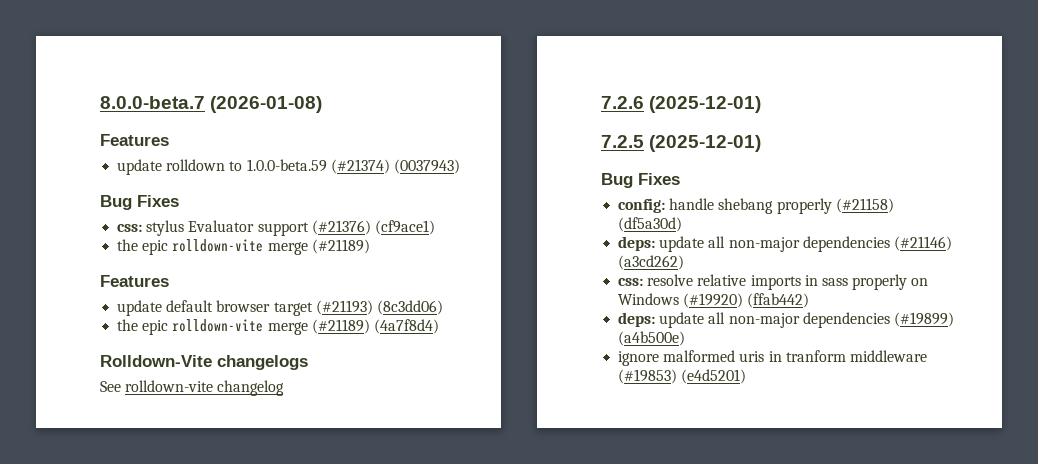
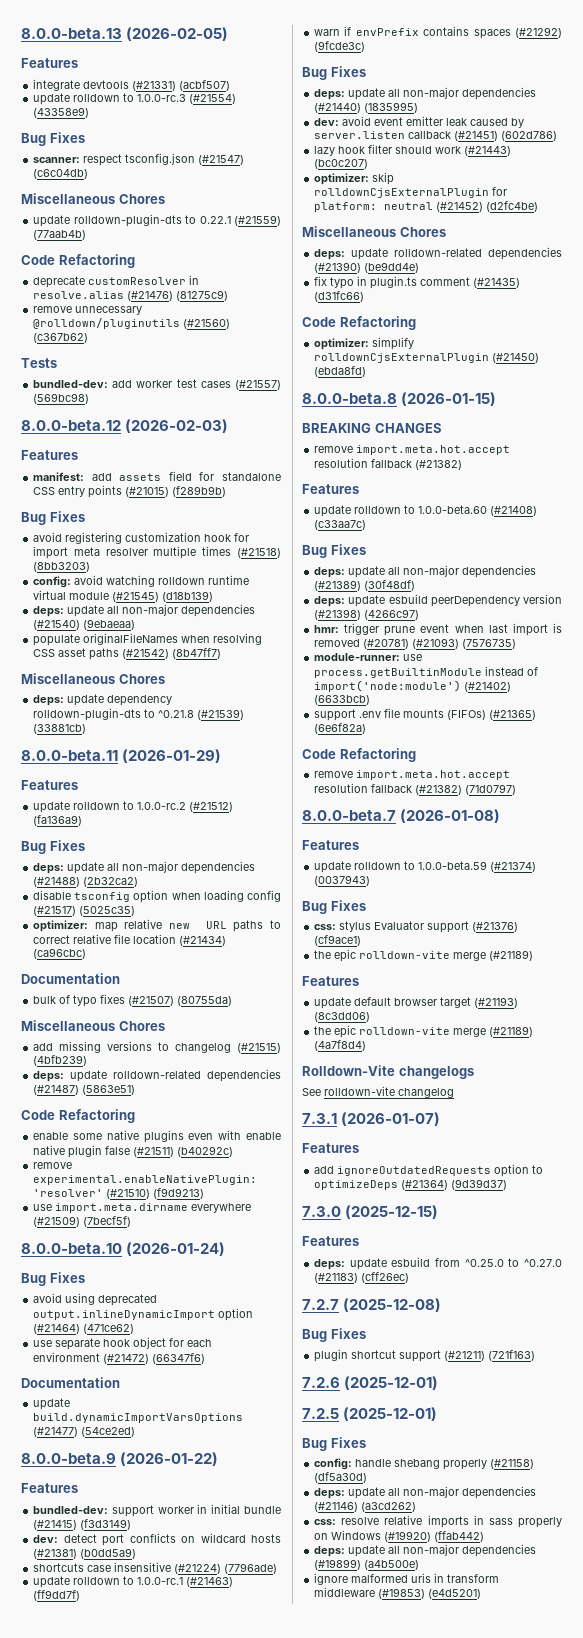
(100, 102) none -> [21,27,229,41] [21,58,78,68] [33,79,231,91] [33,93,237,105] [33,107,90,118] [21,132,85,146] [33,153,245,166] [33,169,89,179] [21,193,165,204] [33,214,281,227] [33,230,87,240] [21,254,135,268] [33,275,200,288] [33,290,229,301] [33,306,143,315] [33,318,231,329] [33,333,89,343] [21,358,57,368] [33,379,281,390] [33,393,90,404] [21,419,229,433] [21,450,78,460] [33,471,281,481] [33,485,227,498] [21,511,85,525] [33,532,250,544] [33,546,281,559] [33,562,91,572] [33,575,250,588] [33,590,214,602] [33,604,256,617] [33,619,136,630] [33,633,263,646] [33,648,222,660] [21,673,165,684] [33,694,173,706] [33,708,245,721] [33,724,87,734] [21,749,222,763] [21,780,78,790] [33,801,234,813] [33,815,83,826] [21,840,85,854] [33,861,256,874] [33,877,139,887] [33,890,281,903] [33,906,136,916] [33,919,281,932] [33,934,227,946] [33,948,87,959] [21,973,120,984] [33,994,233,1007] [21,1020,165,1031] [33,1041,281,1053] [33,1055,88,1066] [33,1069,281,1082] [33,1085,136,1095] [21,1109,135,1123] [33,1130,281,1143] [33,1145,234,1158] [33,1162,73,1169] [33,1175,258,1185] [33,1188,205,1199] [33,1203,252,1213] [33,1216,132,1227] [21,1242,226,1256] [21,1272,85,1286] [33,1293,158,1306] [33,1308,254,1321] [33,1324,135,1334] [33,1337,213,1350] [33,1352,206,1364] [21,1377,120,1388] [33,1398,71,1410] [33,1413,244,1423] [33,1427,136,1437] [21,1452,219,1466] [21,1483,78,1493] [33,1504,281,1517] [33,1519,132,1530] [33,1533,282,1546] [33,1548,137,1559] [33,1562,278,1574] [33,1576,234,1588] [33,1590,81,1601] [314,26,562,39] [314,41,366,52] [302,66,366,80] [314,87,537,100] [314,102,419,113] [314,116,525,128] [314,131,558,141] [314,144,512,156] [314,159,369,169] [314,172,395,185] [314,187,508,198] [314,201,539,212] [302,226,446,237] [314,247,562,260] [314,262,420,273] [314,276,521,289] [314,291,365,302] [302,316,416,330] [314,337,415,350] [314,353,540,363] [314,366,367,377] [302,392,497,406] [302,423,442,433] [314,445,511,455] [314,458,463,470] [302,484,359,494] [314,505,538,517] [314,520,367,530] [302,544,366,558] [314,565,537,578] [314,580,416,591] [314,594,562,607] [314,609,420,620] [314,623,562,636] [314,638,517,649] [314,653,423,661] [314,666,539,678] [314,680,512,692] [314,695,371,705] [314,708,537,721] [314,723,367,734] [302,748,416,762] [314,770,511,780] [314,783,517,795] 8.0.0-beta.13 (2026-02-05) // Features // integrate devtools (#21331) (acbf507) // update rolldown to 1.0.0-rc.3 (#21554) (43358e9) // Bug Fixes // scanner: respect tsconfig.json (#21547) (c6c04db) // Miscellaneous Chores // update rolldown-plugin-dts to 0.22.1 (#21559) (77aab4b) // Code Refactoring // deprecate customResolver in resolve.alias (#21476) (81275c9) // remove unnecessary @rolldown/pluginutils (#21560) (c367b62) // Tests // bundled-dev: add worker test cases (#21557) (569bc98) // 8.0.0-beta.12 (2026-02-03) // Features // manifest: add assets field for standalone CSS entry points (#21015) (f289b9b) // Bug Fixes // avoid registering customization hook for import meta resolver multiple times (#21518) (8bb3203) // config: avoid watching rolldown runtime virtual module (#21545) (d18b139) // deps: update all non-major dependencies (#21540) (9ebaeaa) // populate originalFileNames when resolving CSS asset paths (#21542) (8b47ff7) // Miscellaneous Chores // deps: update dependency rolldown-plugin-dts to ^0.21.8 (#21539) (33881cb) // 8.0.0-beta.11 (2026-01-29) // Features // update rolldown to 1.0.0-rc.2 (#21512) (fa136a9) // Bug Fixes // deps: update all non-major dependencies (#21488) (2b32ca2) // disable tsconfig option when loading config (#21517) (5025c35) // optimizer: map relative new URL paths to correct relative file location (#21434) (ca96cbc) // Documentation // bulk of typo fixes (#21507) (80755da) // Miscellaneous Chores // add missing versions to changelog (#21515) (4bfb239) // deps: update rolldown-related dependencies (#21487) (5863e51) // Code Refactoring // enable some native plugins even with enable native plugin false (#21511) (b40292c) // remove experimental.enableNativePlugin: 'resolver' (#21510) (f9d9213) // use import.meta.dirname everywhere (#21509) (7becf5f) // 8.0.0-beta.10 (2026-01-24) // Bug Fixes // avoid using deprecated output.inlineDynamicImport option (#21464) (471ce62) // use separate hook object for each environment (#21472) (66347f6) // Documentation // update build.dynamicImportVarsOptions (#21477) (54ce2ed) // 8.0.0-beta.9 (2026-01-22) // Features // bundled-dev: support worker in initial bundle (#21415) (f3d3149) // dev: detect port conflicts on wildcard hosts (#21381) (b0dd5a9) // shortcuts case insensitive (#21224) (7796ade) // update rolldown to 1.0.0-rc.1 (#21463) (ff9dd7f) // warn if envPrefix contains spaces (#21292) (9fcde3c) // Bug Fixes // deps: update all non-major dependencies (#21440) (1835995) // dev: avoid event emitter leak caused by server.listen callback (#21451) (602d786) // lazy hook filter should work (#21443) (bc0c207) // optimizer: skip rolldownCjsExternalPlugin for platform: neutral (#21452) (d2fc4be) // Miscellaneous Chores // deps: update rolldown-related dependencies (#21390) (be9dd4e) // fix typo in plugin.ts comment (#21435) (d31fc66) // Code Refactoring // optimizer: simplify rolldownCjsExternalPlugin (#21450) (ebda8fd) // 8.0.0-beta.8 (2026-01-15) // BREAKING CHANGES // remove import.meta.hot.accept resolution fallback (#21382) // Features // update rolldown to 1.0.0-beta.60 (#21408) (c33aa7c) // Bug Fixes // deps: update all non-major dependencies (#21389) (30f48df) // deps: update esbuild peerDependency version (#21398) (4266c97) // hmr: trigger prune event when last import is removed (#20781) (#21093) (7576735) // module-runner: use process.getBuiltinModule instead of import('node:module') (#21402) (6633bcb) // support .env file mounts (FIFOs) (#21365) (6e6f82a) // Code Refactoring // remove import.meta.hot.accept resolution fallback (#21382) (71d0797) //
(285, 388) none -> [302,1112,441,1126] [302,1143,359,1153] [314,1164,544,1177] [314,1179,508,1190] [302,1205,439,1219] [302,1236,359,1246] [314,1257,562,1270] [314,1272,410,1283] [302,1298,442,1312] [302,1328,366,1342] [314,1349,536,1362] // 7.3.1 (2026-01-07) // Features // add ignoreOutdatedRequests option to optimizeDeps (#21364) (9d39d37) // 7.3.0 (2025-12-15) // Features // deps: update esbuild from ^0.25.0 to ^0.27.0 (#21183) (cff26ec) // 7.2.7 (2025-12-08) // Bug Fixes // plugin shortcut support (#21211) (721f163)
[785,350,846,362] tranform -> [447,1574,500,1583] transform

